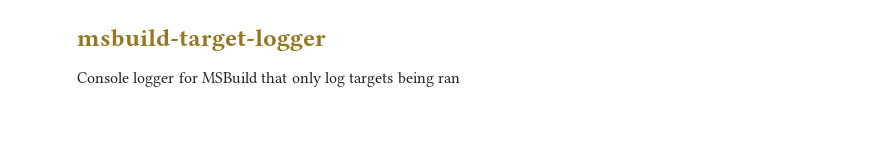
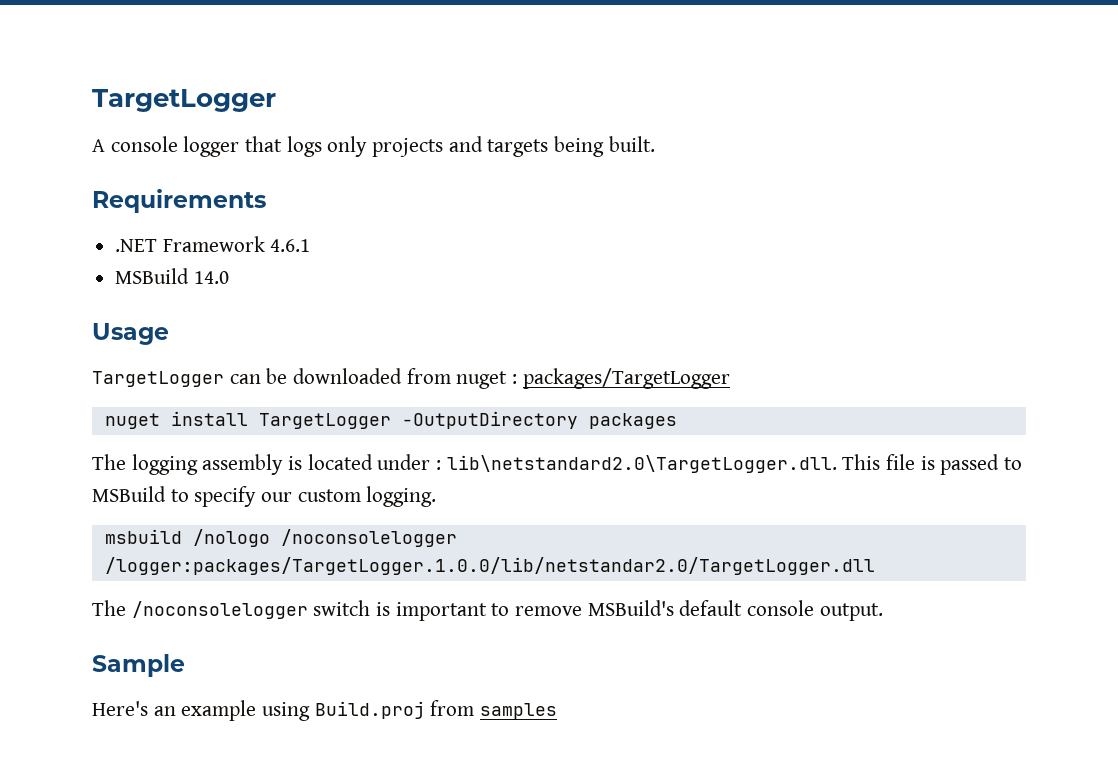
[77,29,326,51] [77,72,460,87] msbuild-target-logger // Console logger for MSBuild that only log targets being ran -> [92,89,276,112] [92,136,655,157] [92,189,266,213] [115,236,311,252] [115,268,229,284] [92,323,169,345] [92,368,730,389] [104,411,677,429] [92,454,1023,475] [92,486,437,507] [104,529,457,547] [104,557,875,575] [92,600,883,621] [92,654,185,677] [92,700,558,721] TargetLogger // A console logger that logs only projects and targets being built. // Requirements // .NET Framework 4.6.1 // MSBuild 14.0 // Usage // TargetLogger can be downloaded from nuget : packages/TargetLogger // nuget install TargetLogger -OutputDirectory packages // The logging assembly is located under : lib\netstandard2.0\TargetLogger.dll. This file is passed to MSBuild to specify our custom logging. // msbuild /nologo /noconsolelogger /logger:packages/TargetLogger.1.0.0/lib/netstandar2.0/TargetLogger.dll // The /noconsolelogger switch is important to remove MSBuild's default console output. // Sample // Here's an example using Build.proj from samples

